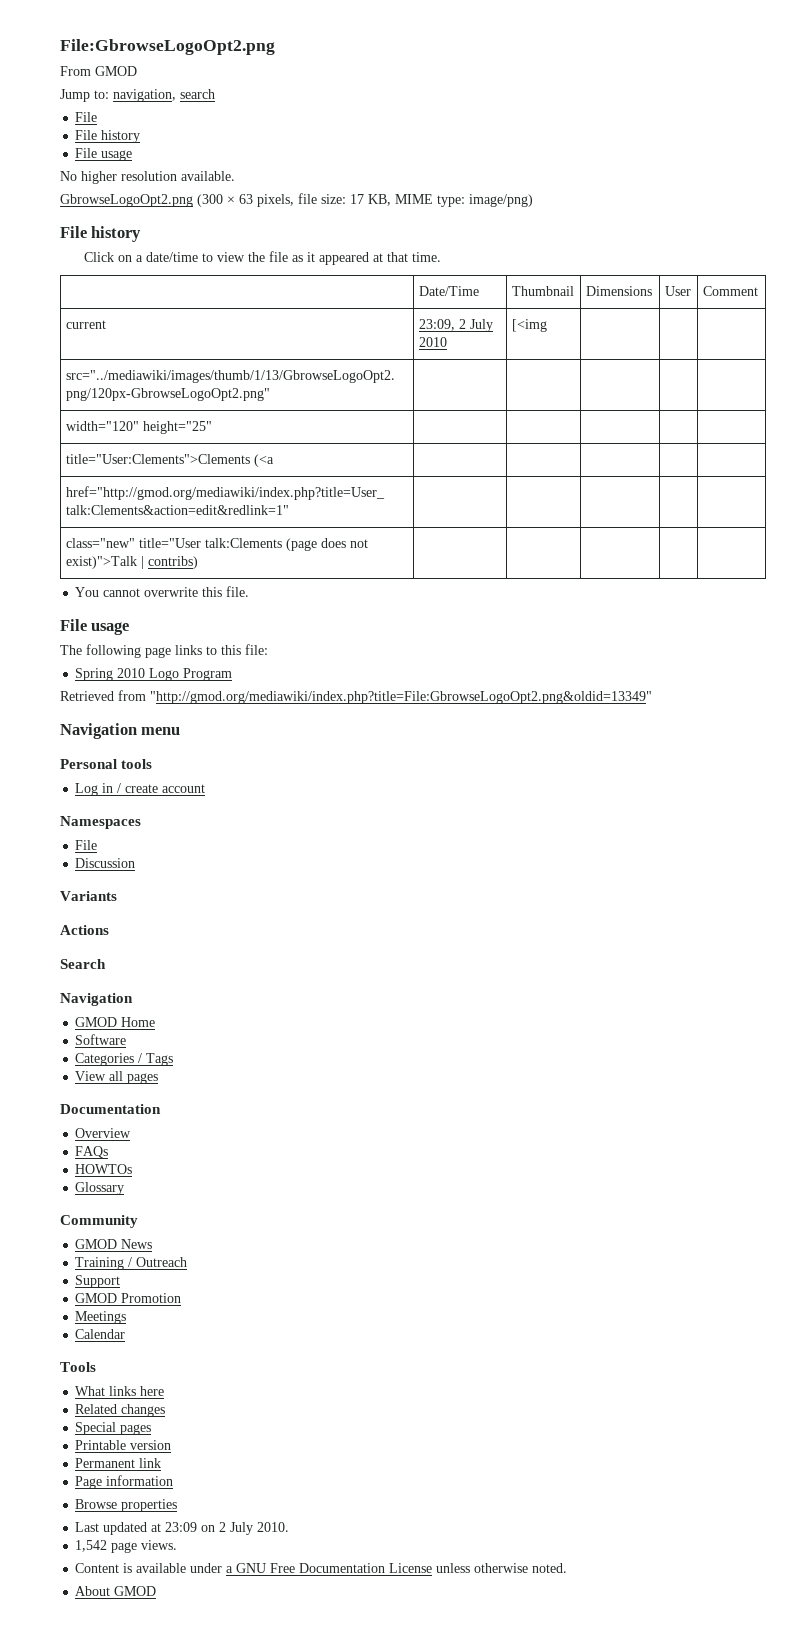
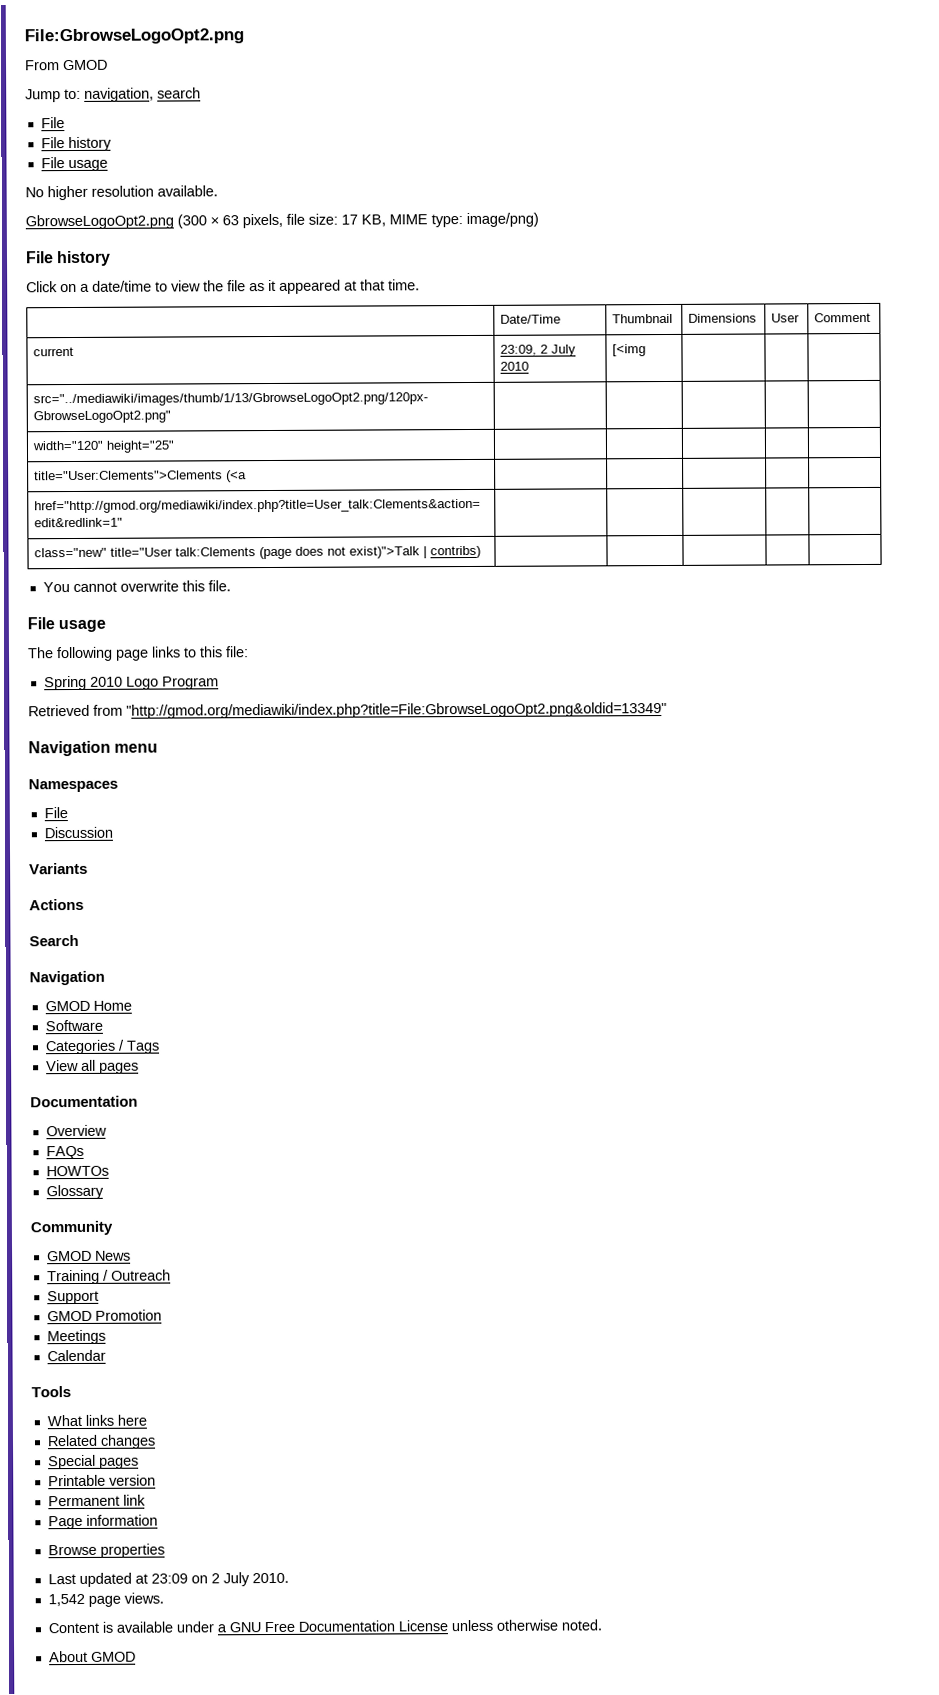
[60,759,153,769] [75,783,206,796] // Personal tools // Log in / create account -> (159, 748) none

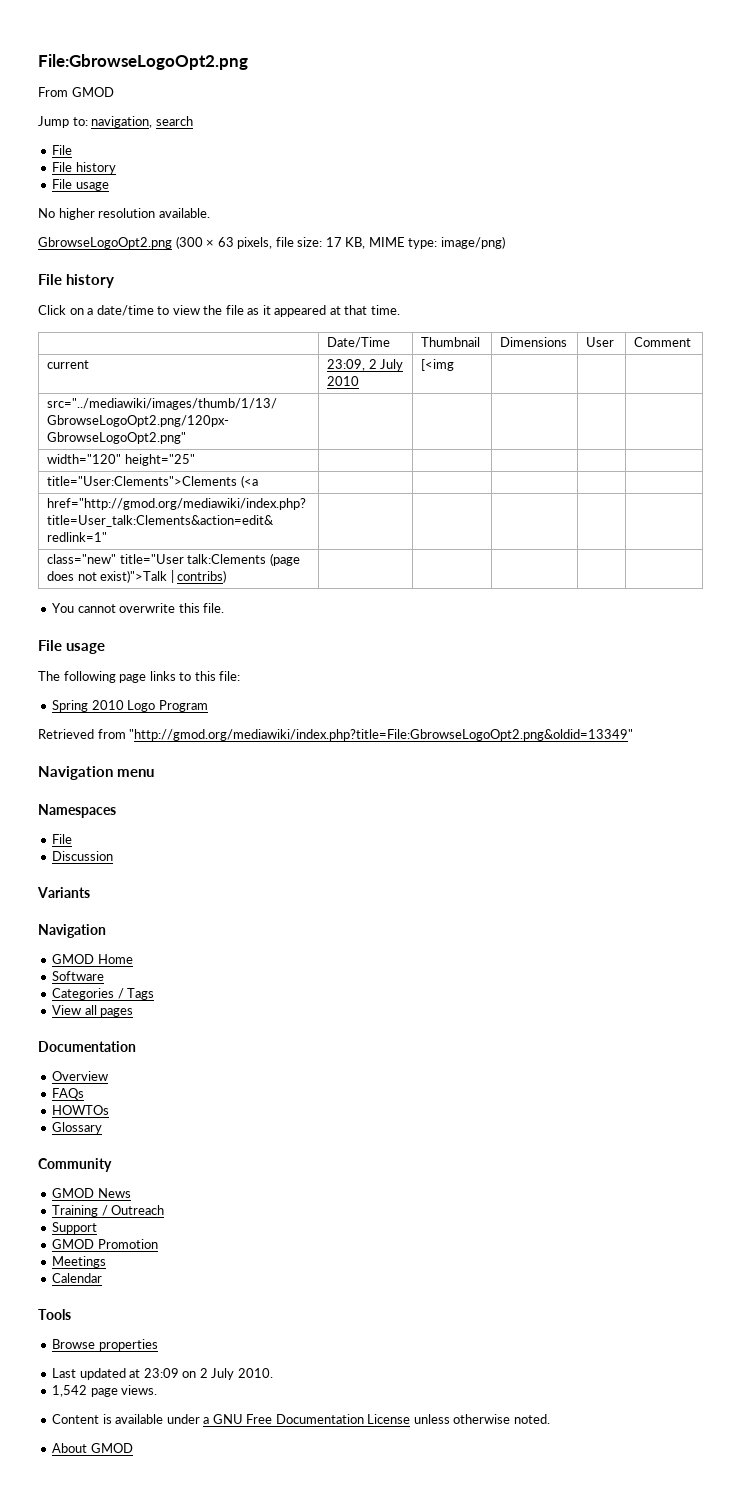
[29,898,84,911] [29,934,79,947] // Actions // Search -> (90, 892) none
[46,1414,147,1427] [46,1434,156,1449] [47,1454,139,1470] [47,1474,156,1487] [47,1494,146,1507] [47,1514,158,1530] // What links here // Related changes // Special pages // Printable version // Permanent link // Page information -> (71, 1314) none

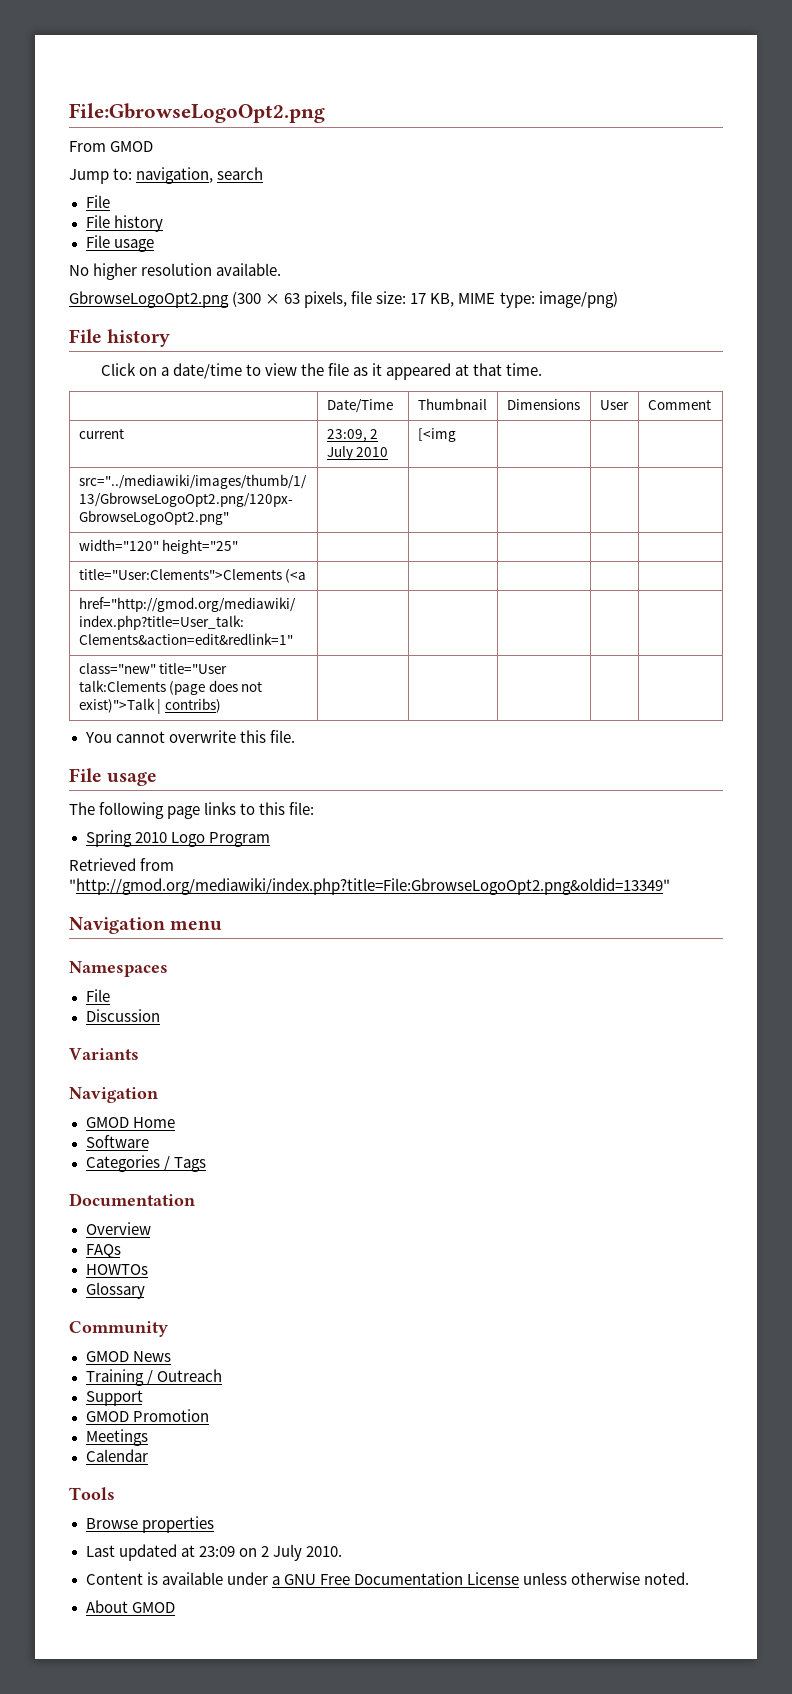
[52,1005,134,1017] // View all pages -> (206, 1164) none
[52,1385,158,1397] // 1,542 page views. -> (342, 1551) none

